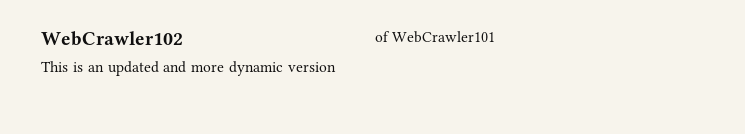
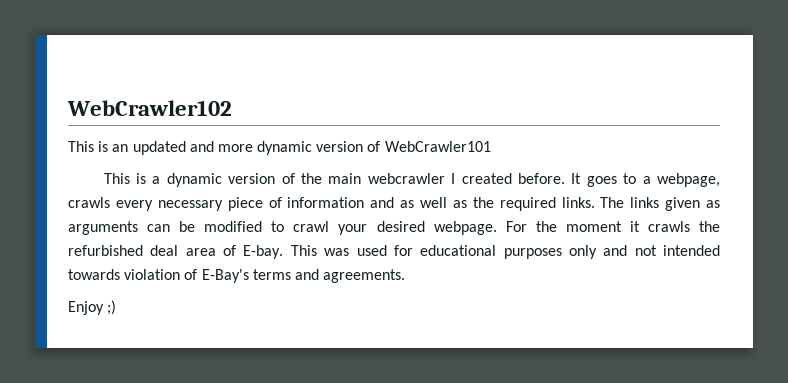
(496, 37) none -> [103,173,720,187] [68,197,720,211] [68,221,720,235] [68,245,720,259] [68,269,406,283] [68,300,117,315] // This is a dynamic version of the main webcrawler I created before. It goes to a webpage, crawls every necessary piece of information and as well as the required links. The links given as arguments can be modified to crawl your desired webpage. For the moment it crawls the refurbished deal area of E-bay. This was used for educational purposes only and not intended towards violation of E-Bay's terms and agreements. // Enjoy ;)

